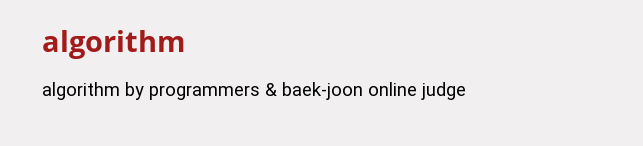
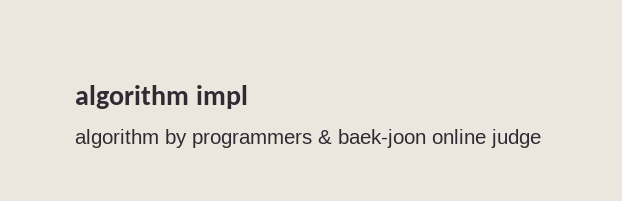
[42,30,185,59] algorithm -> [75,85,249,109] algorithm impl

